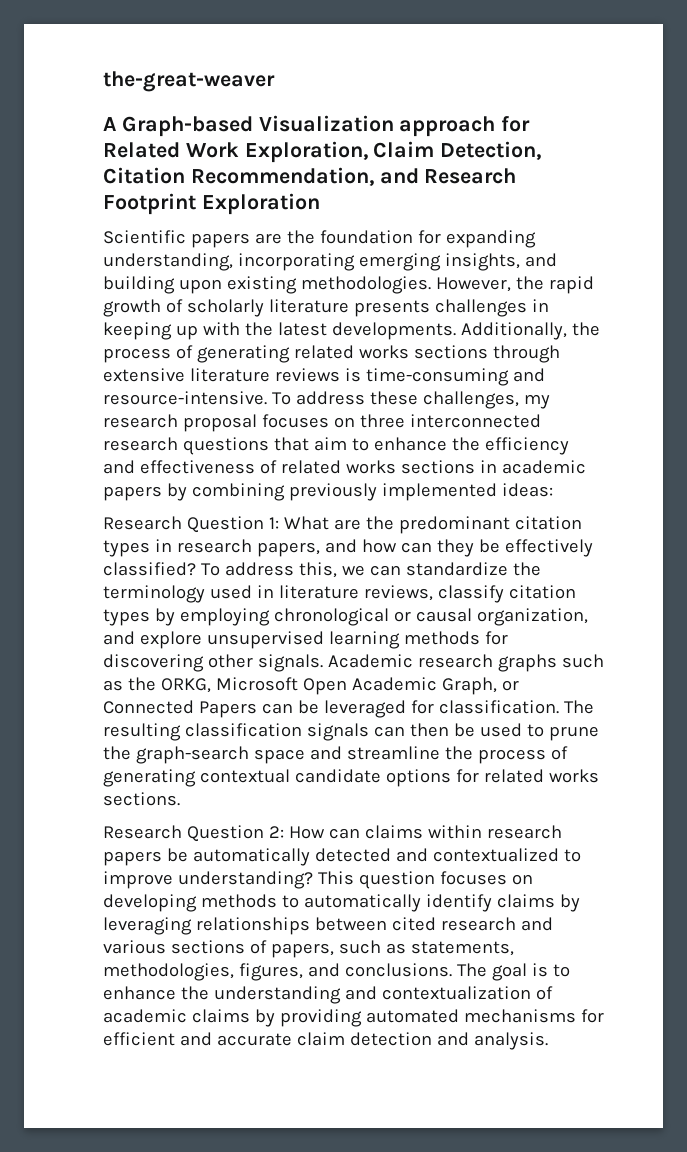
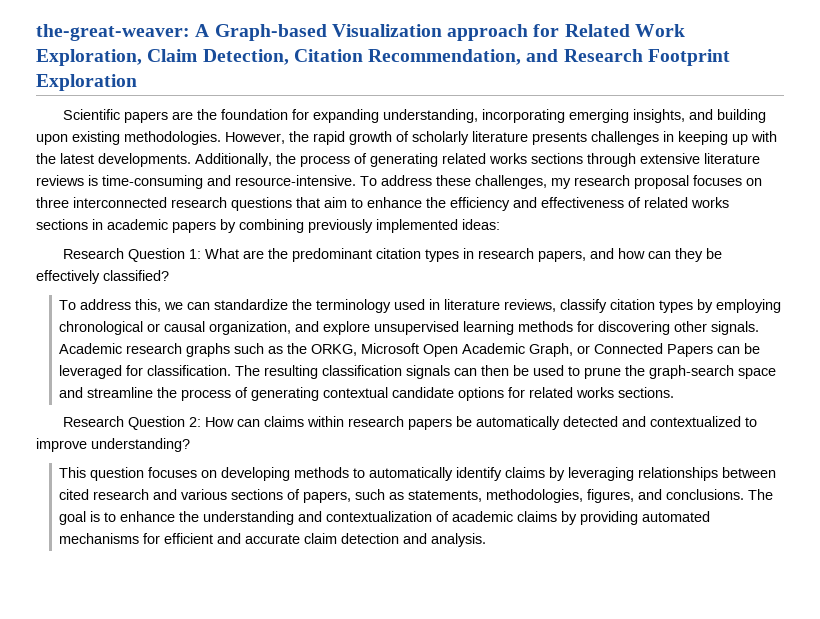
[103,71,275,92] the-great-weaver // -> [36,24,190,41] the-great-weaver:
(196, 569) none -> (169, 275) //
(313, 880) none -> (190, 445) //

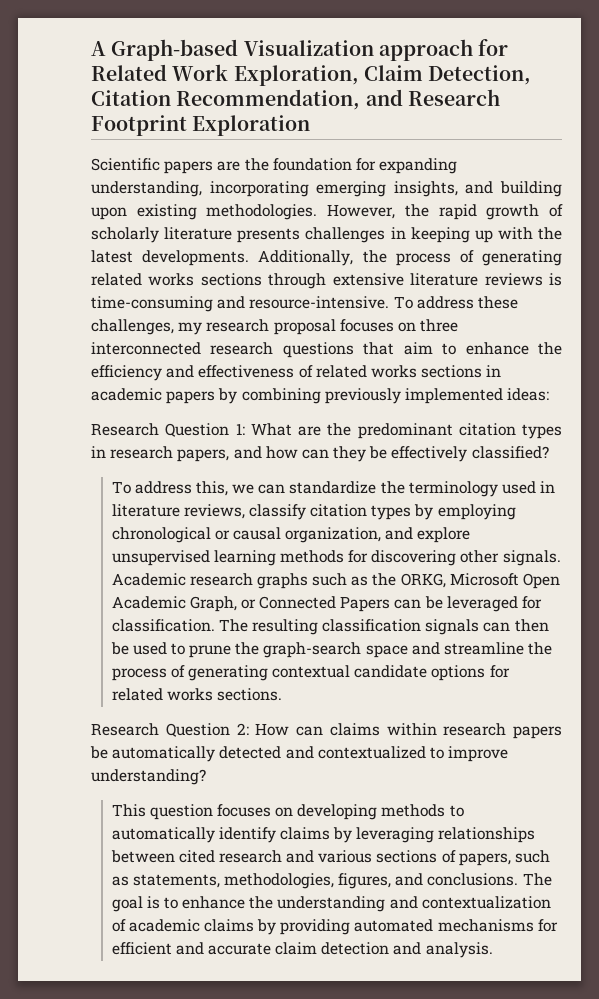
[36,24,190,41] the-great-weaver: -> (91, 48) none

